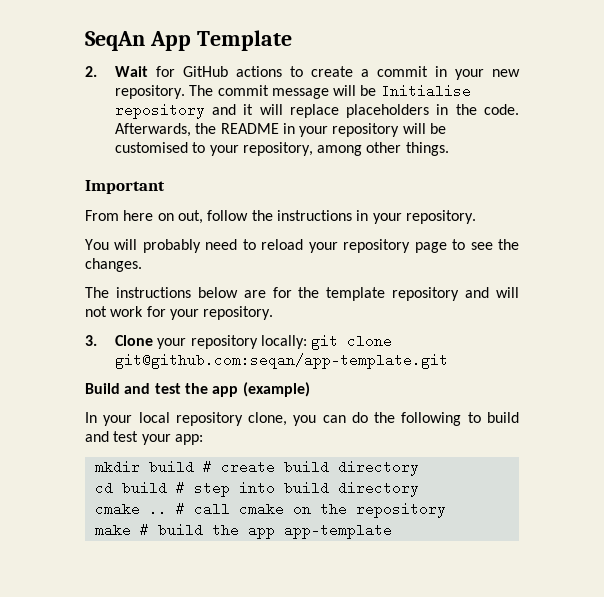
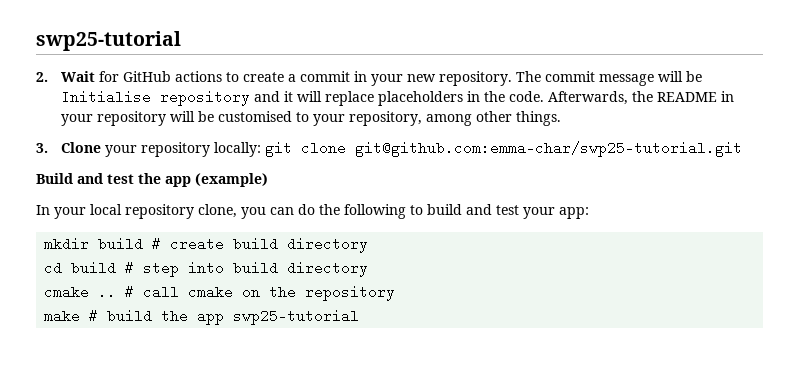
[85,30,292,51] SeqAn App Template -> [36,31,181,51] swp25-tutorial
[85,180,165,194] [85,210,476,224] [85,239,519,253] [85,258,142,272] [85,287,519,301] [85,306,274,320] // Important // From here on out, follow the instructions in your repository. // You will probably need to reload your repository page to see the changes. // The instructions below are for the template repository and will not work for your repository. -> (562, 118) none
[114,353,448,369] git@github.com:seqan/app-template.git -> [355,141,743,157] git@github.com:emma-char/swp25-tutorial.git
[283,523,392,539] app-template -> [233,309,360,325] swp25-tutorial

